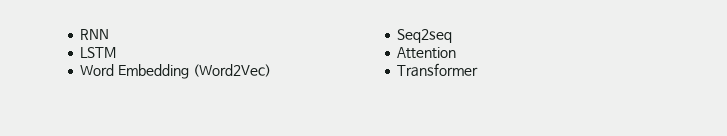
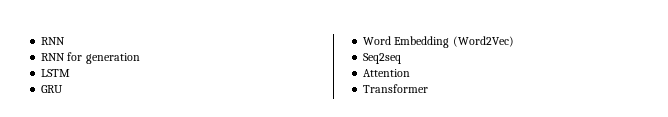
[80,29,110,40] RNN -> [41,37,66,45] [41,52,140,64] RNN // RNN for generation
(117, 52) none -> [41,85,64,93] // GRU

